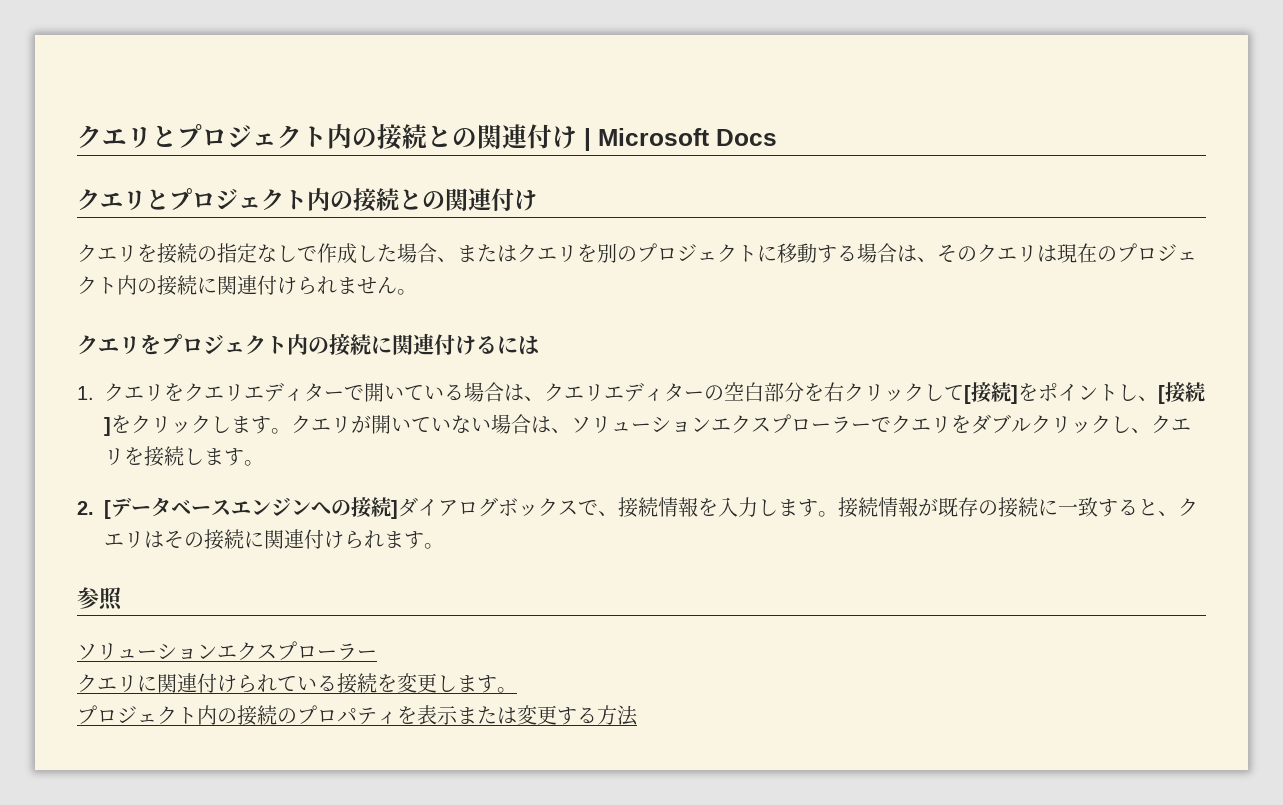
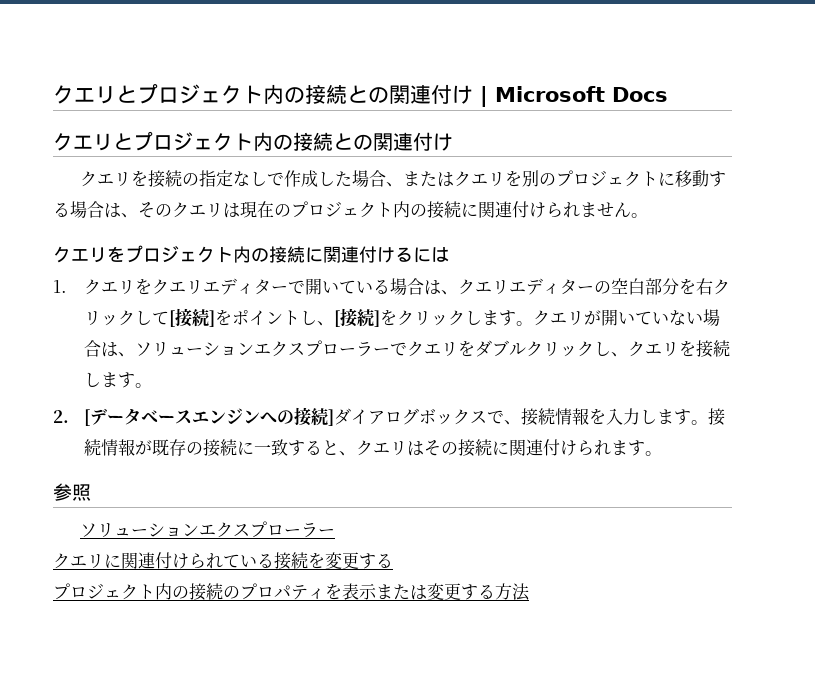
[437,675,517,693] します。 -> [359,553,393,569] する

